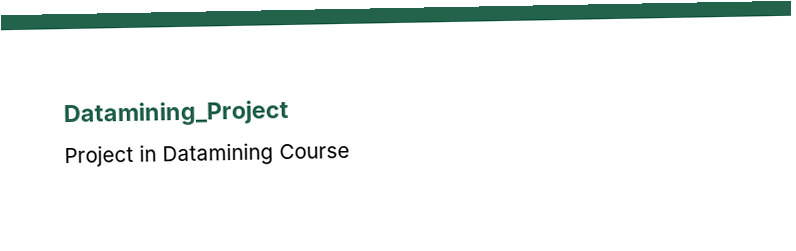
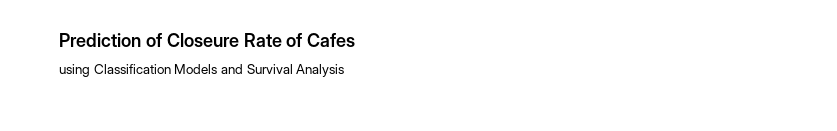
[63,100,289,128] [64,142,350,168] Datamining_Project // Project in Datamining Course -> [59,33,356,47] [59,64,345,77] Prediction of Closeure Rate of Cafes // using Classification Models and Survival Analysis

